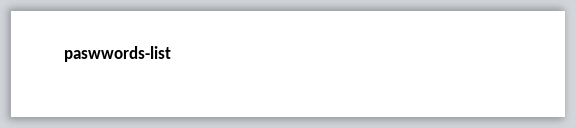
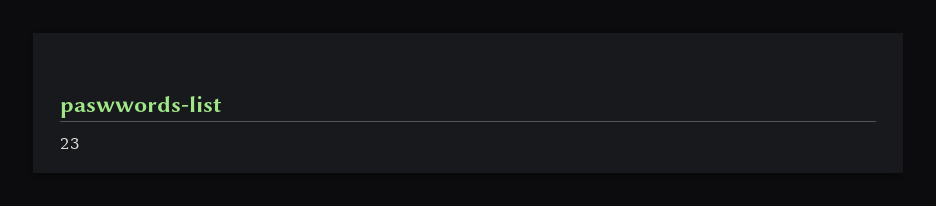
(171, 54) none -> [60,138,80,149] // 23

